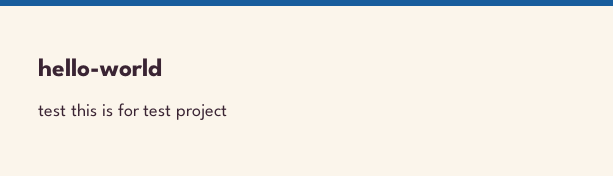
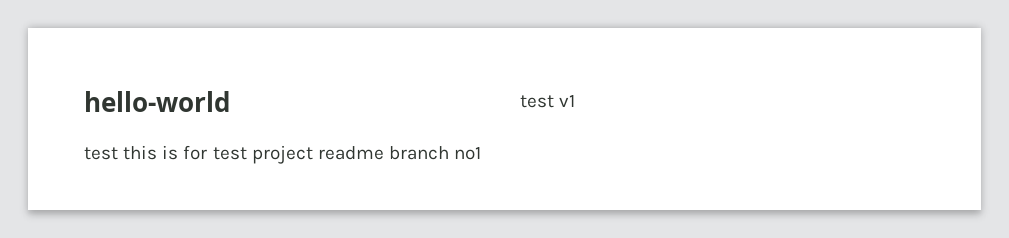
(228, 112) none -> [317,146,482,160] [520,95,576,108] readme branch no1 test v1

